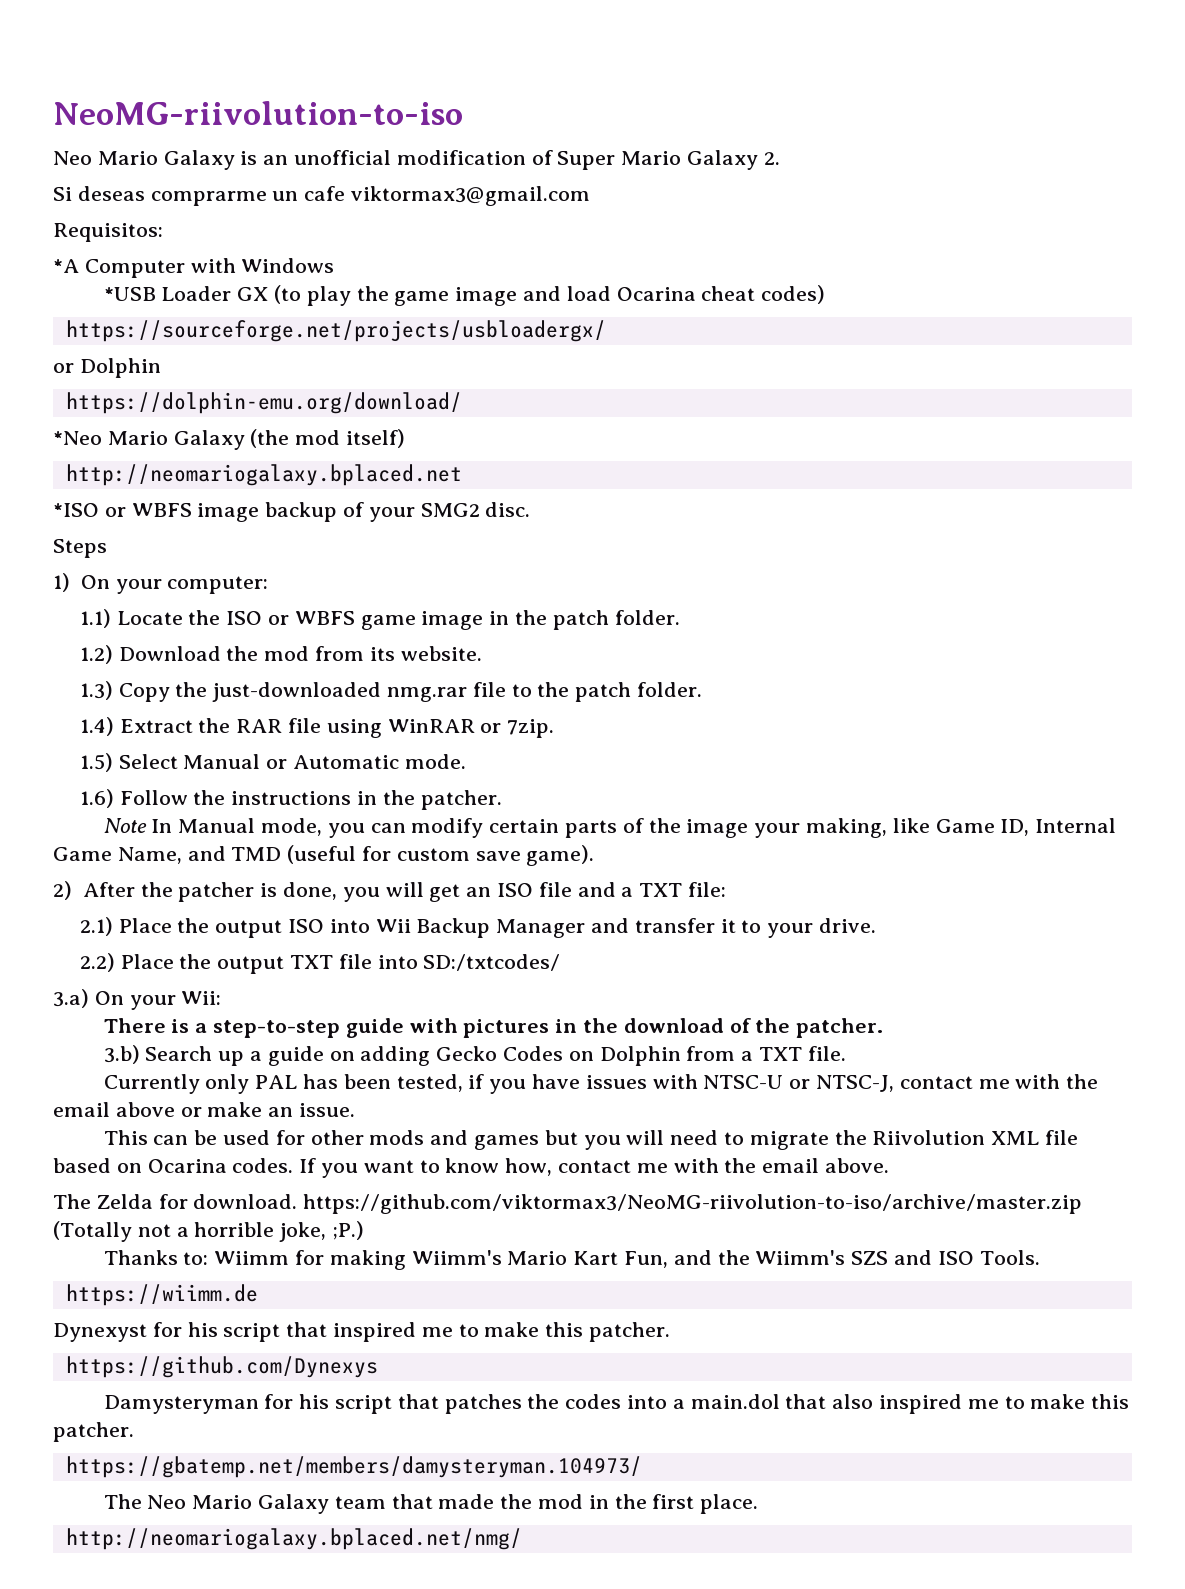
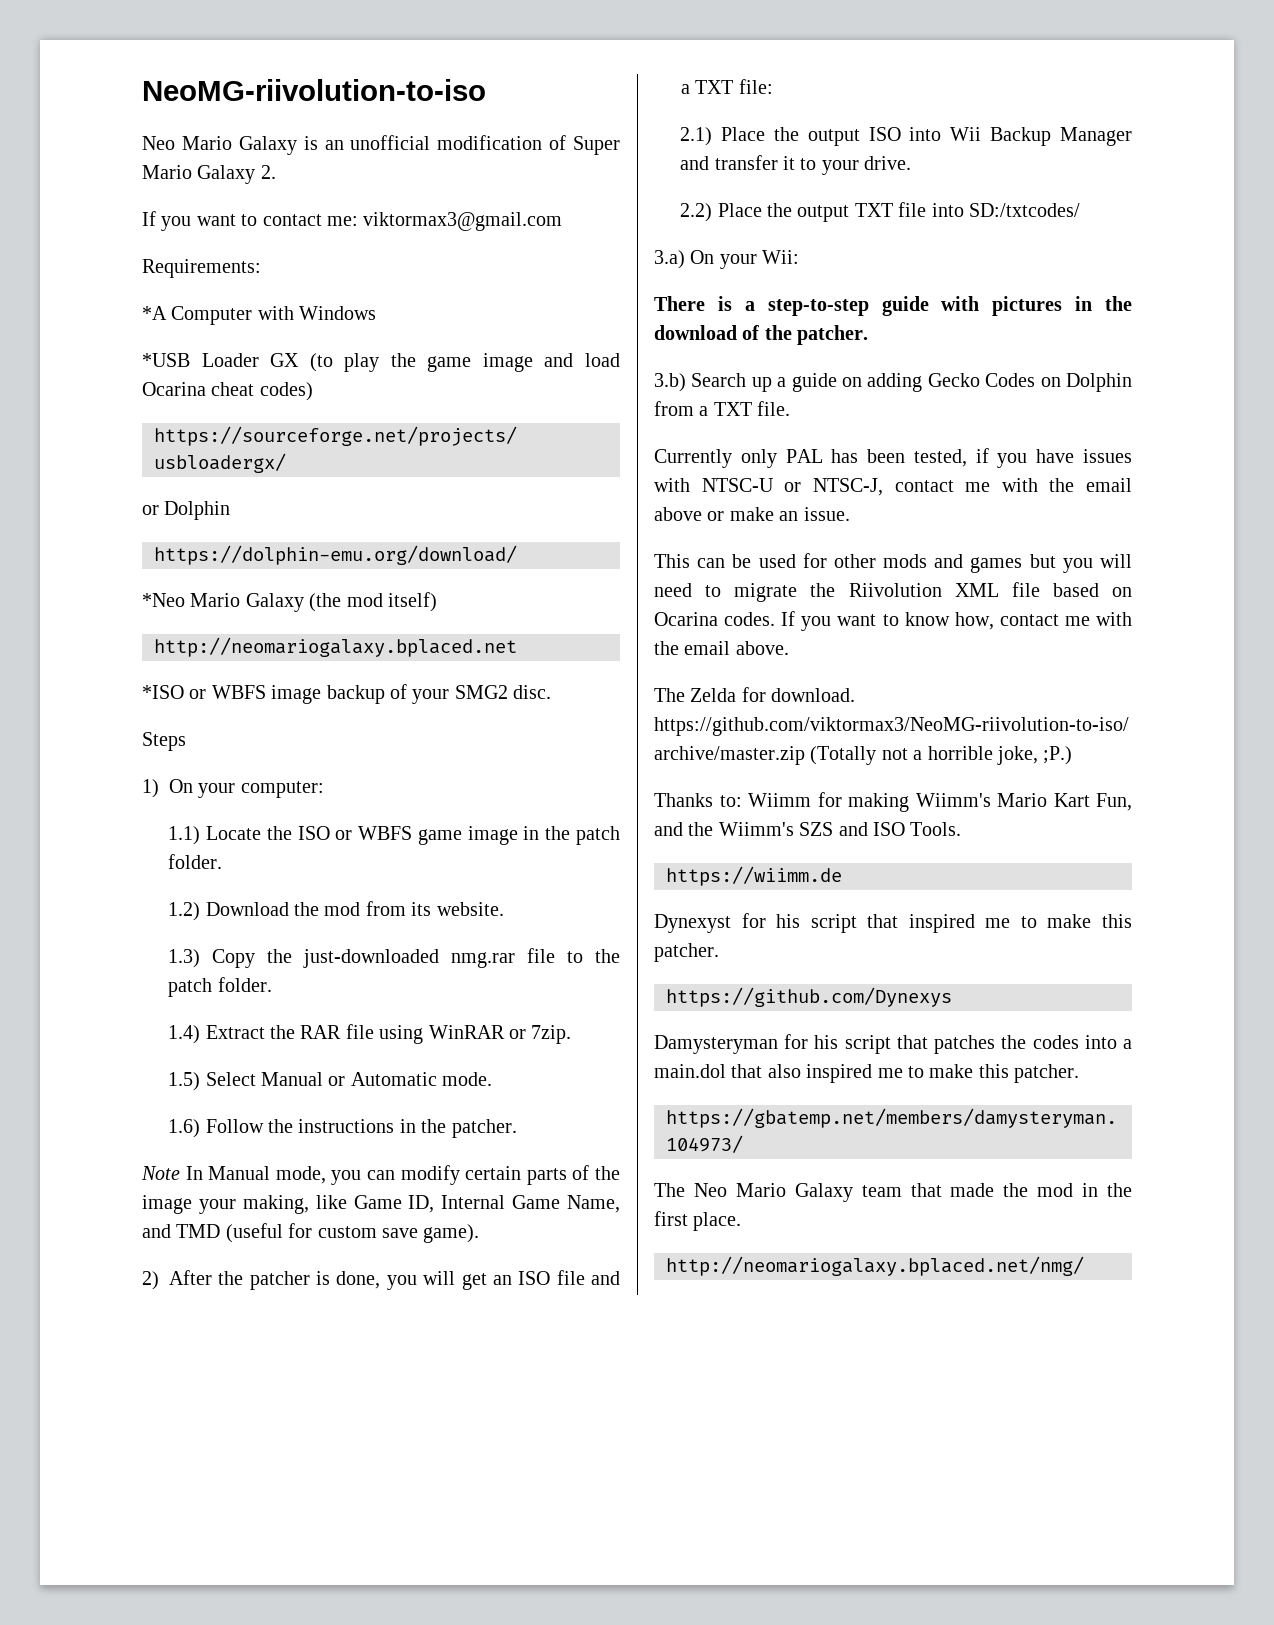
[53,186,346,206] Si deseas comprarme un cafe -> [142,211,358,231] If you want to contact me:
[53,223,163,242] Requisitos: -> [142,259,261,278] Requirements:

